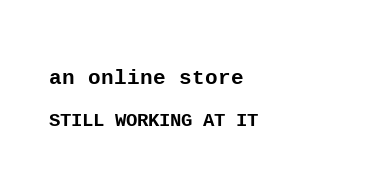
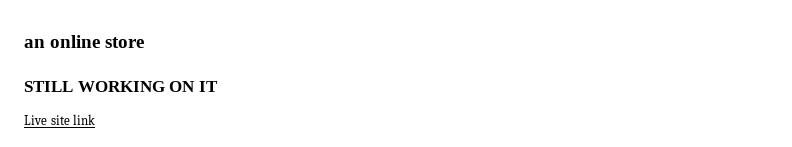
[203,114,225,126] AT -> [169,81,196,92] ON
(258, 120) none -> [24,114,96,125] // Live site link

